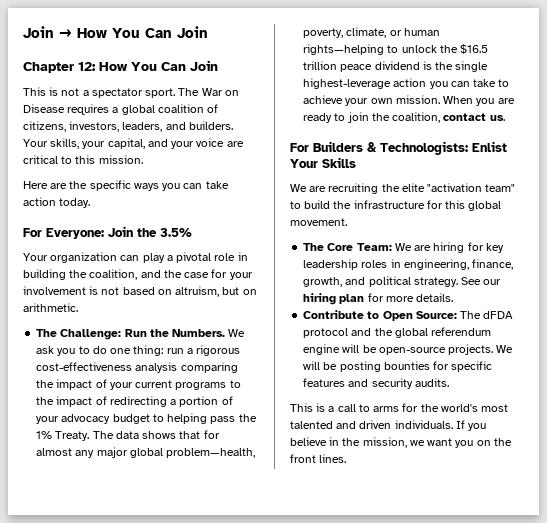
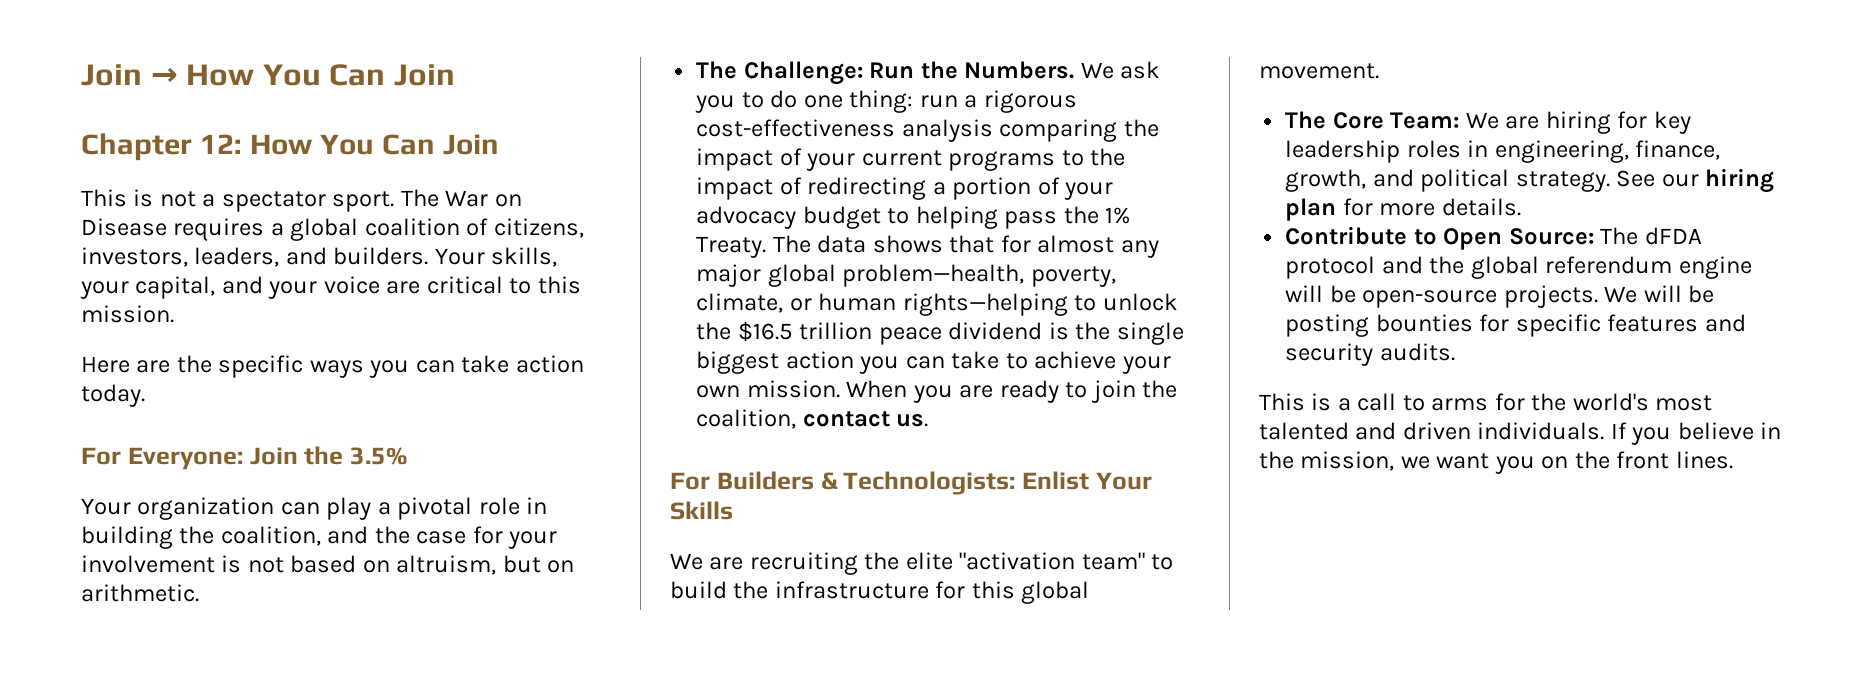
[303,78,392,89] highest-leverage -> [696,351,780,374] biggest

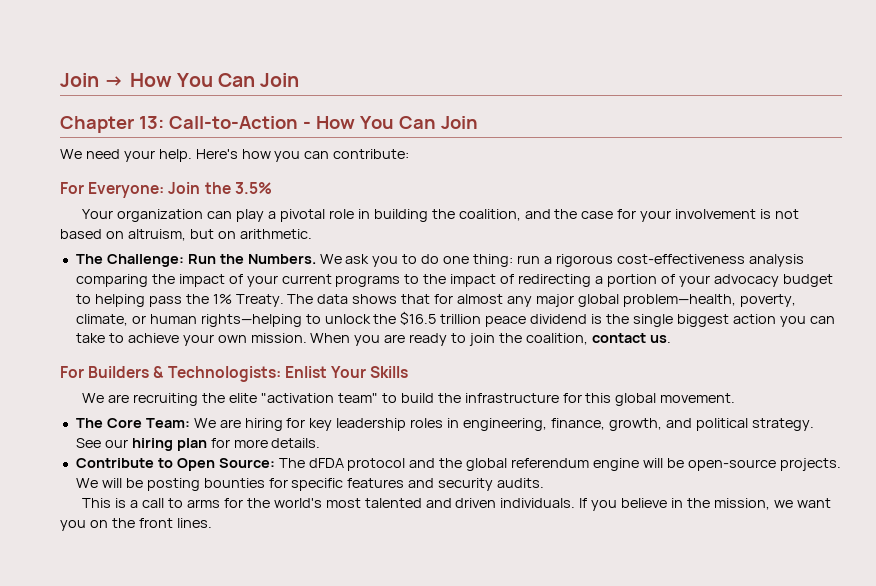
[199,134,499,155] [81,189,522,212] [81,218,584,241] [81,247,558,267] [80,276,581,299] [81,305,174,323] [81,355,584,378] [81,384,145,407] 12: How You Can Join // This is not a spectator sport. The War on Disease requires a global coalition of citizens, investors, leaders, and builders. Your skills, your capital, and your voice are critical to this mission. // Here are the specific ways you can take action today. -> [138,116,478,129] [60,149,410,162] 13: Call-to-Action - How You Can Join // We need your help. Here's how you can contribute:

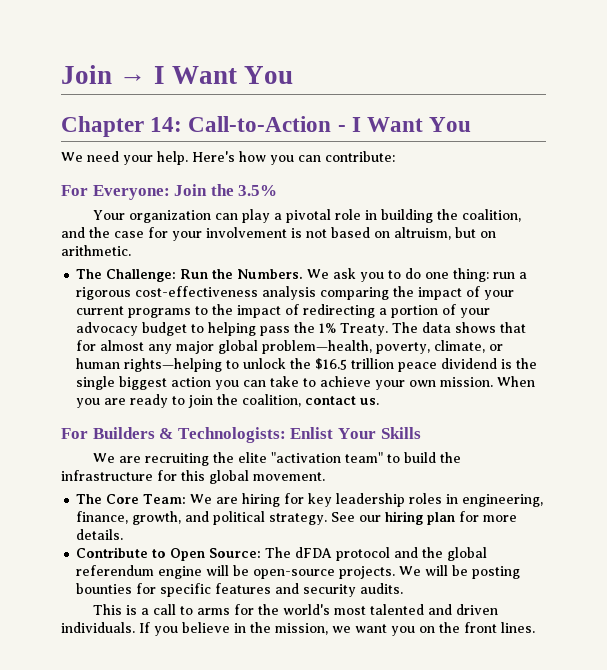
[129,73,300,87] How You Can Join -> [153,66,294,84] I Want You
[138,116,164,129] 13: -> [150,117,183,132] 14:
[315,116,478,129] How You Can Join -> [351,117,472,132] I Want You

